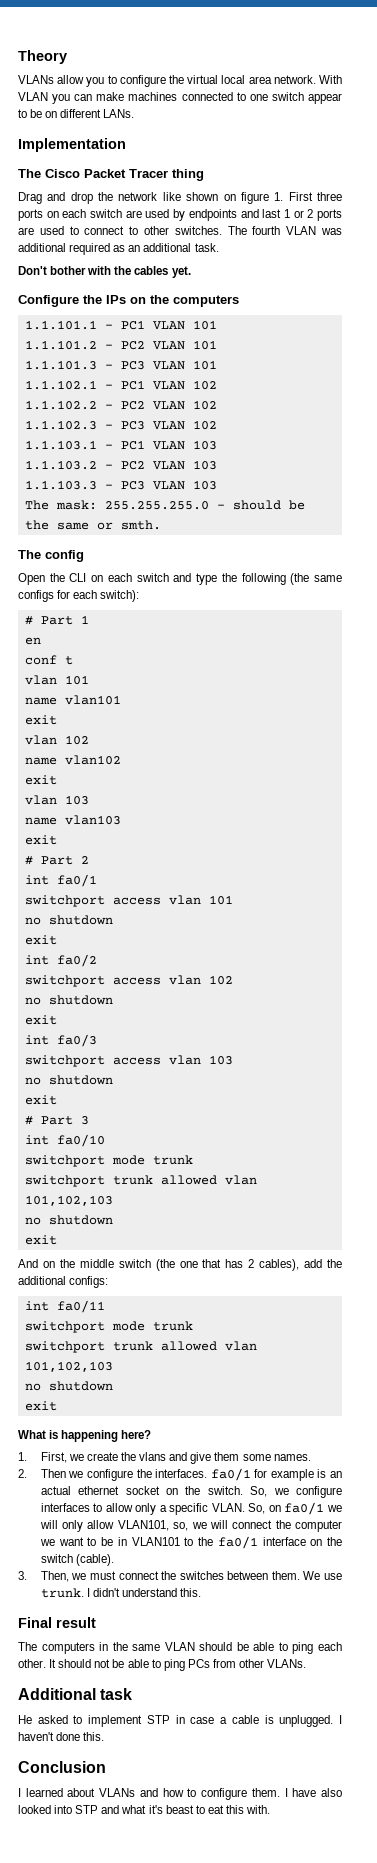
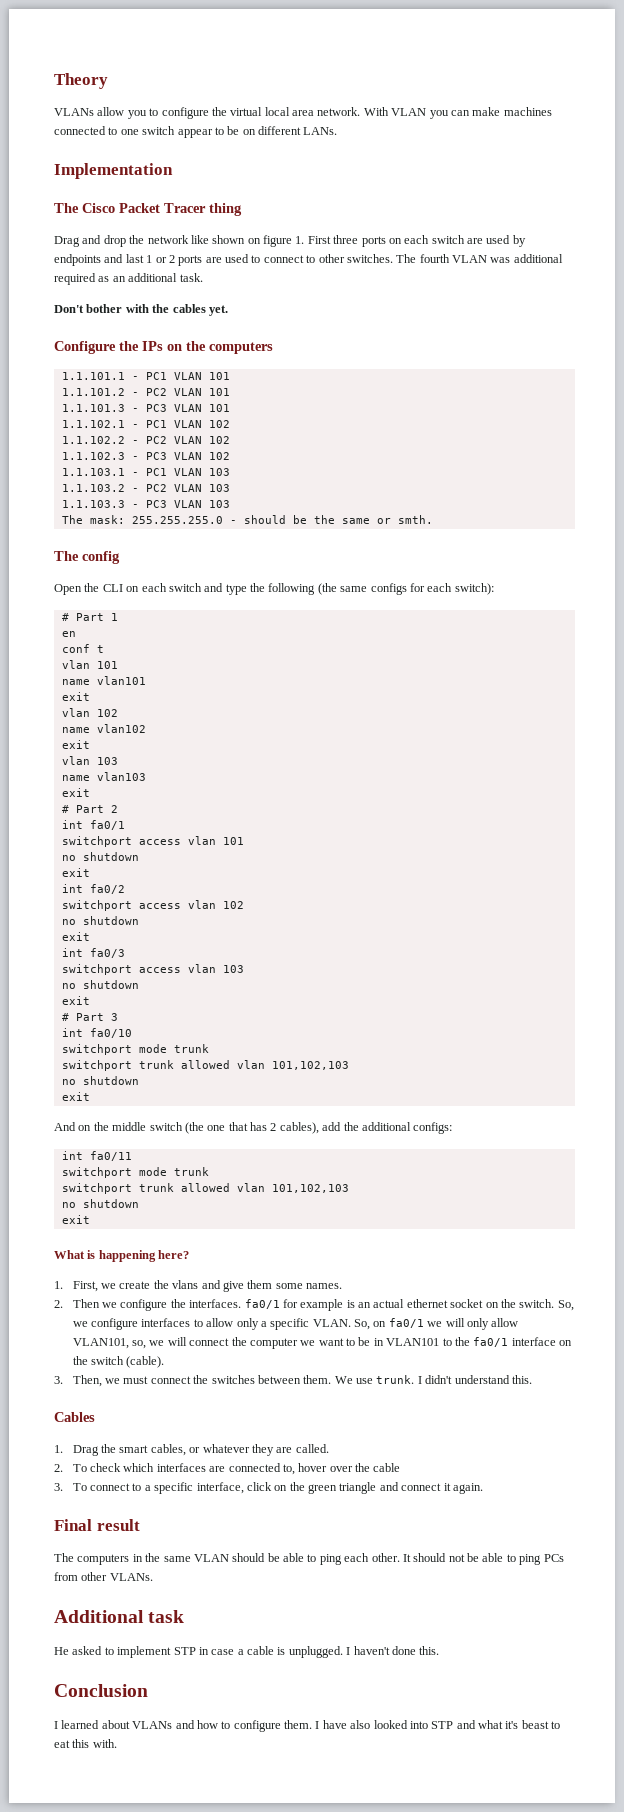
(202, 1592) none -> [54,1412,95,1422] [54,1444,329,1456] [54,1463,401,1475] [54,1482,483,1494] // Cables // 1. Drag the smart cables, or whatever they are called. // 2. To check which interfaces are connected to, hover over the cable // 3. To connect to a specific interface, click on the green triangle and connect it again.

